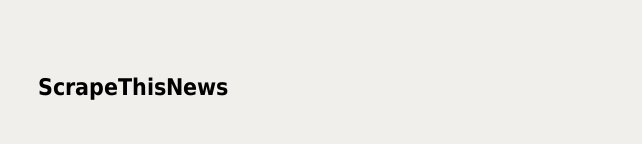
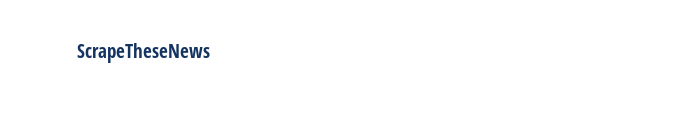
[38,77,228,100] ScrapeThisNews -> [77,43,210,63] ScrapeTheseNews

